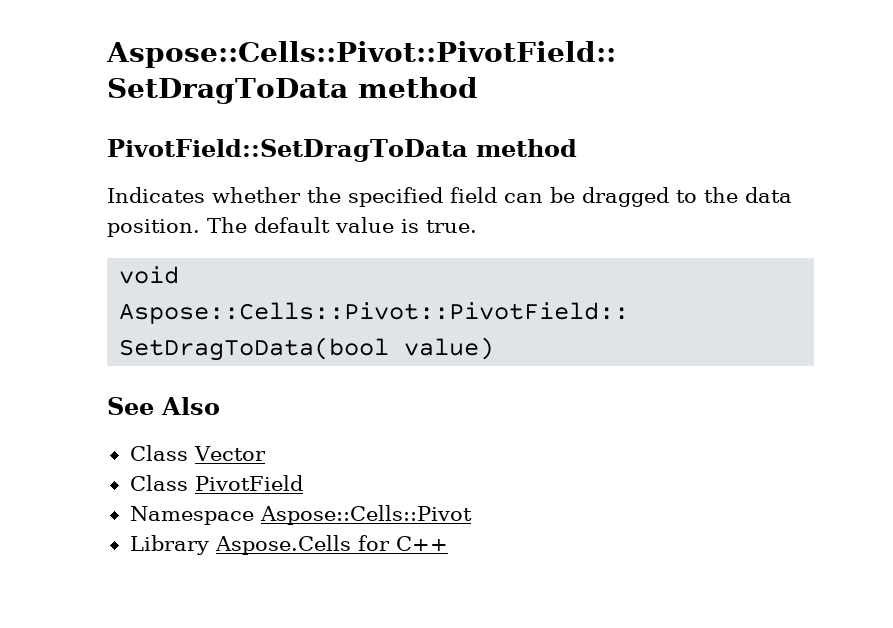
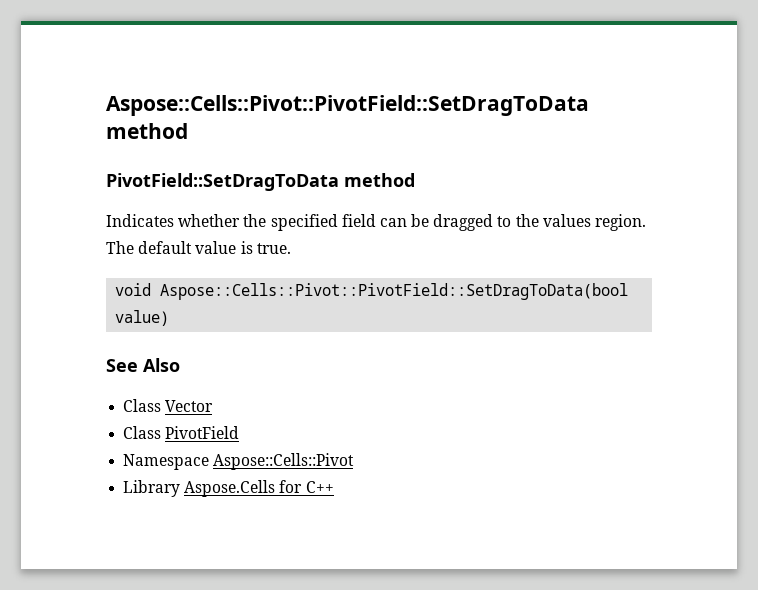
[745,187,792,203] [107,219,200,237] data position. -> [542,214,647,231] values region.

